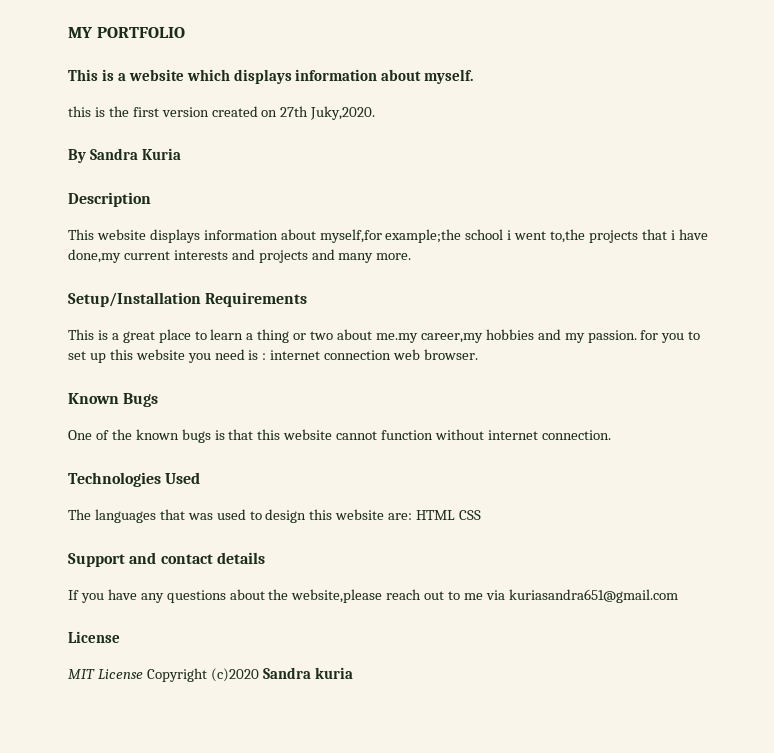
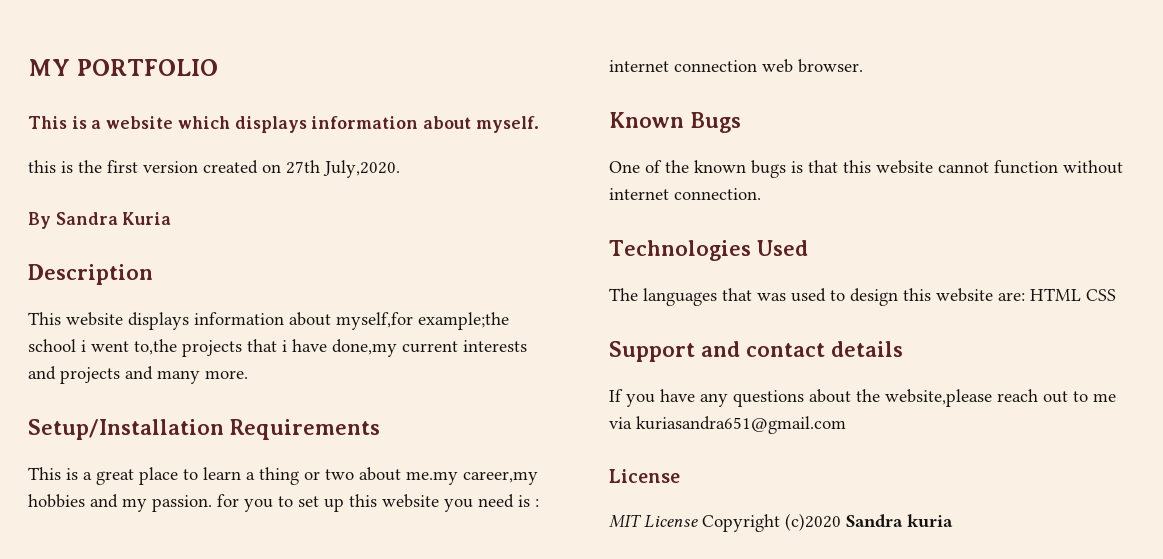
[310,106,376,120] Juky,2020. -> [323,160,400,178] July,2020.

